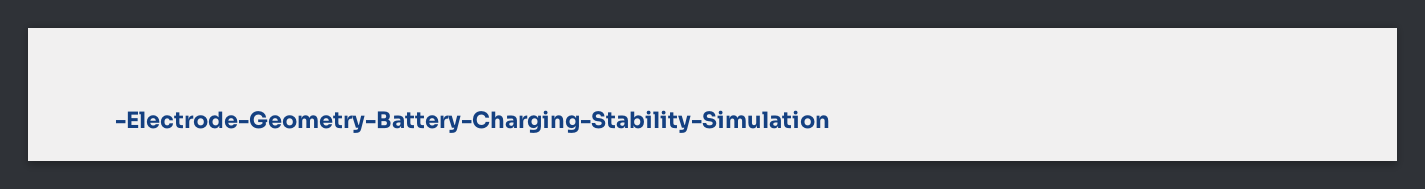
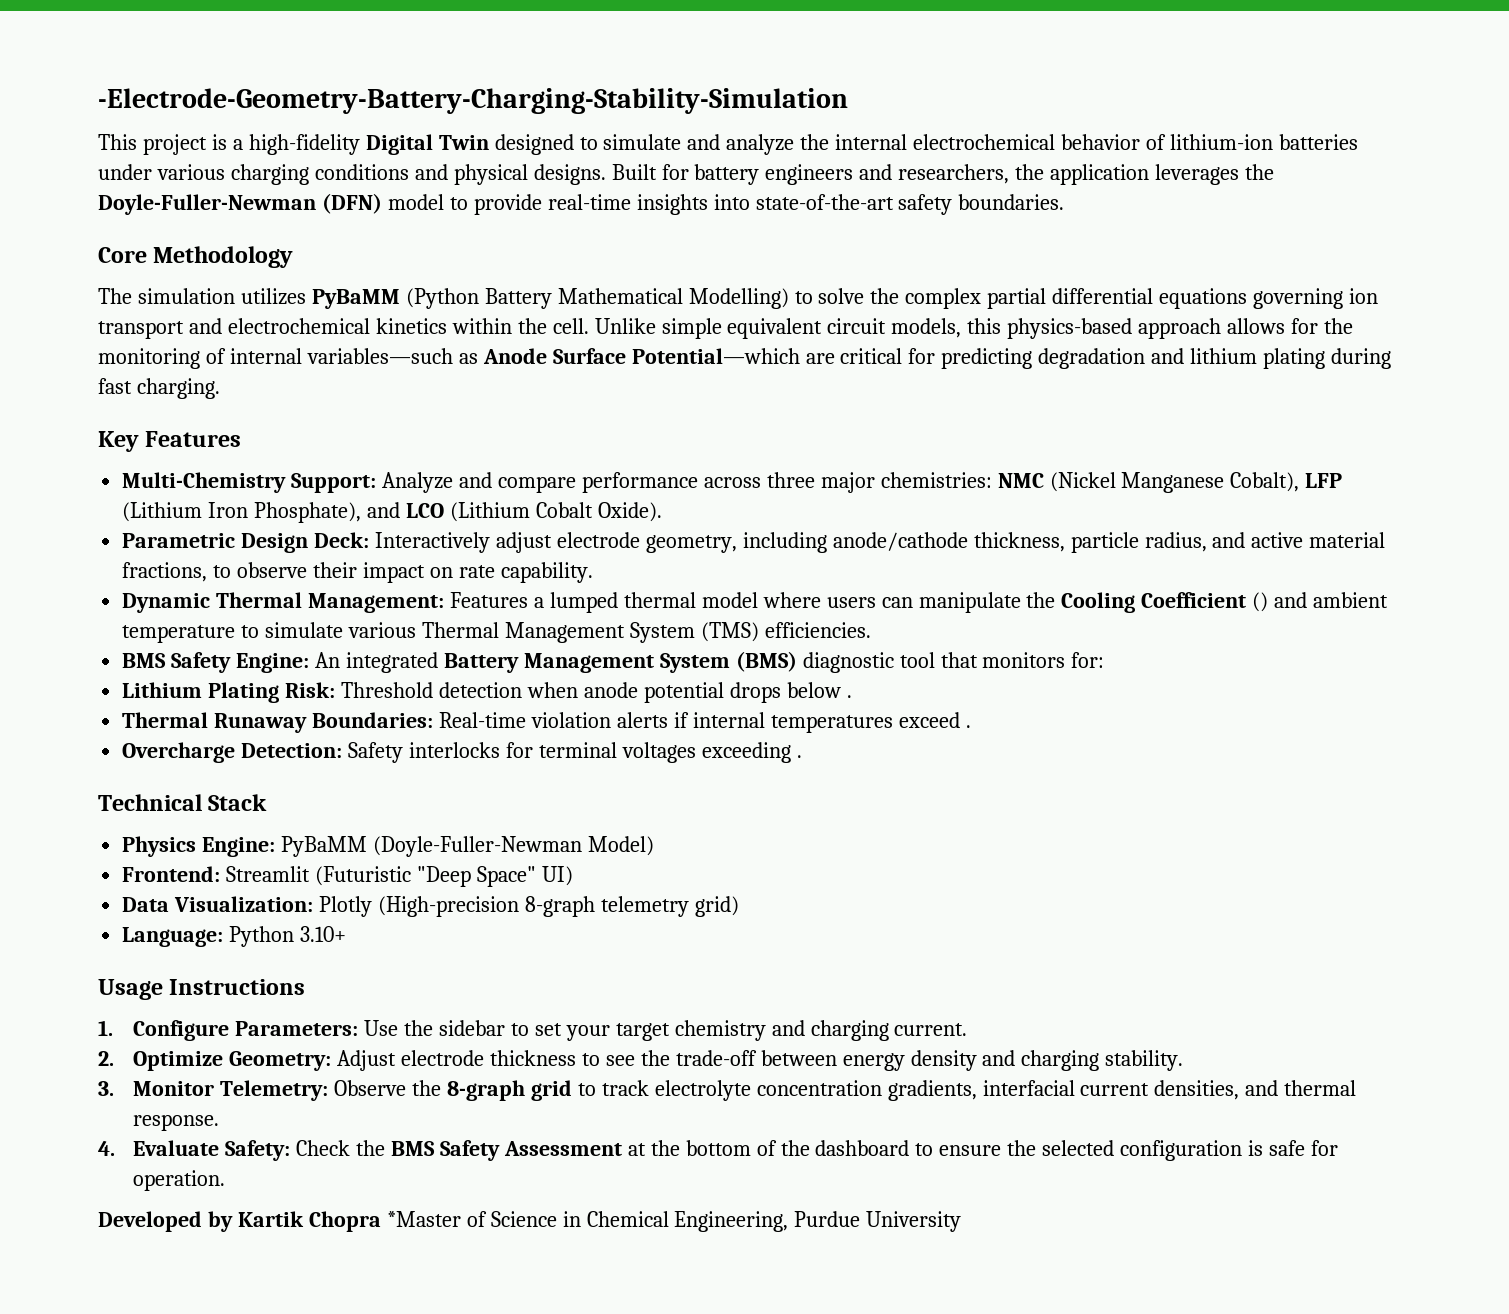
(830, 121) none -> [98,134,1358,155] [98,164,1275,185] [98,193,1065,215] [98,246,294,268] [98,288,1379,309] [98,318,1353,339] [98,348,1392,369] [98,378,220,399] [98,431,242,452] [122,472,1343,493] [122,502,662,523] [122,532,1386,553] [122,562,593,583] [122,592,1389,613] [122,622,871,643] [122,651,1105,673] [122,682,852,703] [122,712,971,733] [122,742,802,763] [98,794,268,811] [122,836,654,857] [122,866,573,887] [122,896,739,917] [122,926,347,947] [98,979,306,1000] [98,1020,968,1041] [98,1050,1184,1071] [98,1080,1357,1101] [133,1114,220,1131] [98,1140,1338,1161] [133,1170,226,1191] [98,1211,962,1232] // This project is a high-fidelity Digital Twin designed to simulate and analyze the internal electrochemical behavior of lithium-ion batteries under various charging conditions and physical designs. Built for battery engineers and researchers, the application leverages the Doyle-Fuller-Newman (DFN) model to provide real-time insights into state-of-the-art safety boundaries. // Core Methodology // The simulation utilizes PyBaMM (Python Battery Mathematical Modelling) to solve the complex partial differential equations governing ion transport and electrochemical kinetics within the cell. Unlike simple equivalent circuit models, this physics-based approach allows for the monitoring of internal variables—such as Anode Surface Potential—which are critical for predicting degradation and lithium plating during fast charging. // Key Features // Multi-Chemistry Support: Analyze and compare performance across three major chemistries: NMC (Nickel Manganese Cobalt), LFP (Lithium Iron Phosphate), and LCO (Lithium Cobalt Oxide). // Parametric Design Deck: Interactively adjust electrode geometry, including anode/cathode thickness, particle radius, and active material fractions, to observe their impact on rate capability. // Dynamic Thermal Management: Features a lumped thermal model where users can manipulate the Cooling Coefficient () and ambient temperature to simulate various Thermal Management System (TMS) efficiencies. // BMS Safety Engine: An integrated Battery Management System (BMS) diagnostic tool that monitors for: // Lithium Plating Risk: Threshold detection when anode potential drops below . // Thermal Runaway Boundaries: Real-time violation alerts if internal temperatures exceed . // Overcharge Detection: Safety interlocks for terminal voltages exceeding . // Technical Stack // Physics Engine: PyBaMM (Doyle-Fuller-Newman Model) // Frontend: Streamlit (Futuristic "Deep Space" UI) // Data Visualization: Plotly (High-precision 8-graph telemetry grid) // Language: Python 3.10+ // Usage Instructions // 1. Configure Parameters: Use the sidebar to set your target chemistry and charging current. // 2. Optimize Geometry: Adjust electrode thickness to see the trade-off between energy density and charging stability. // 3. Monitor Telemetry: Observe the 8-graph grid to track electrolyte concentration gradients, interfacial current densities, and thermal response. // 4. Evaluate Safety: Check the BMS Safety Assessment at the bottom of the dashboard to ensure the selected configuration is safe for operation. // Developed by Kartik Chopra *Master of Science in Chemical Engineering, Purdue University

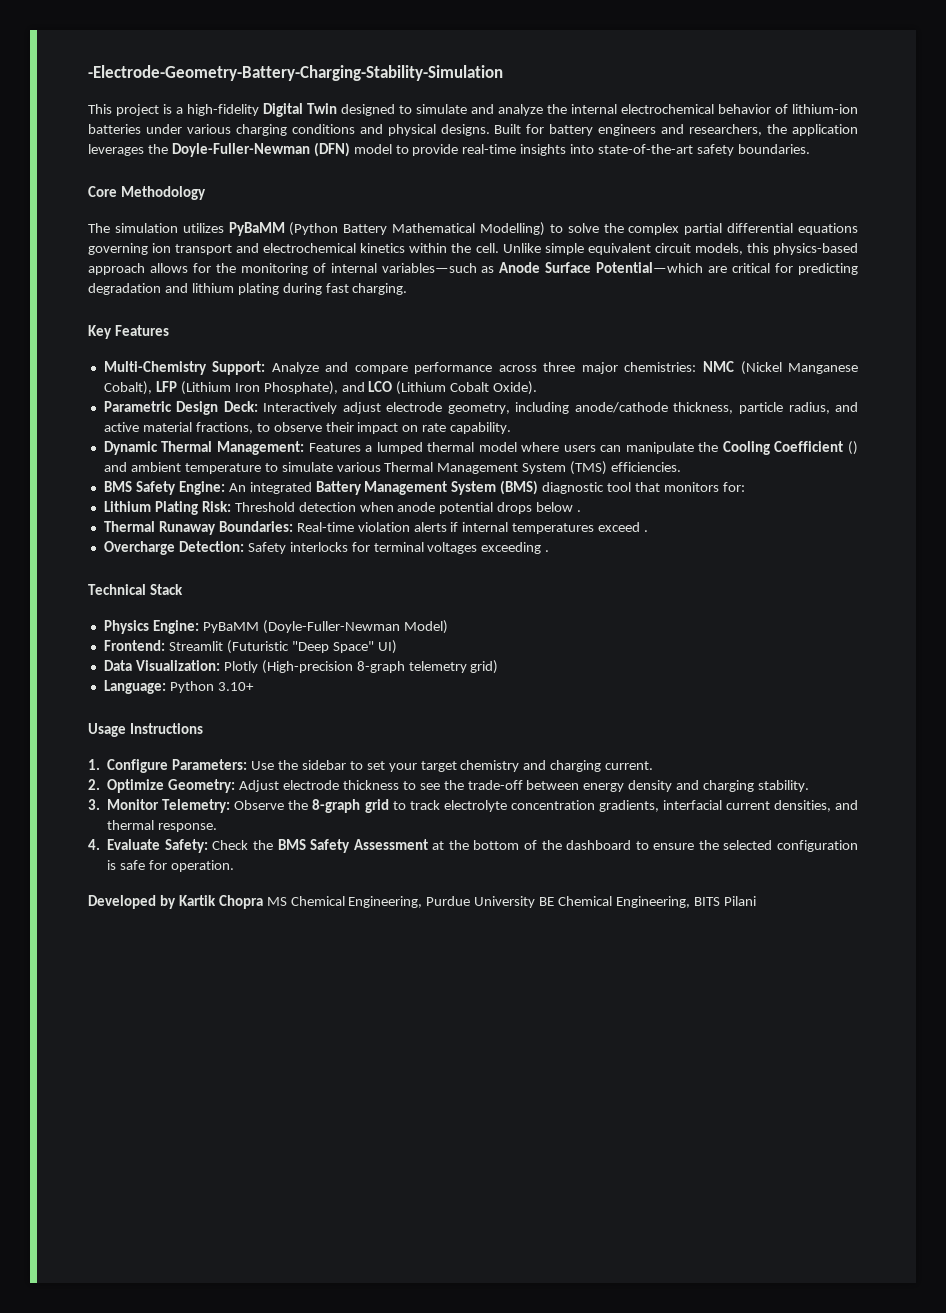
[386,1211,962,1232] *Master of Science in Chemical Engineering, Purdue University -> [266,896,756,908] MS Chemical Engineering, Purdue University BE Chemical Engineering, BITS Pilani

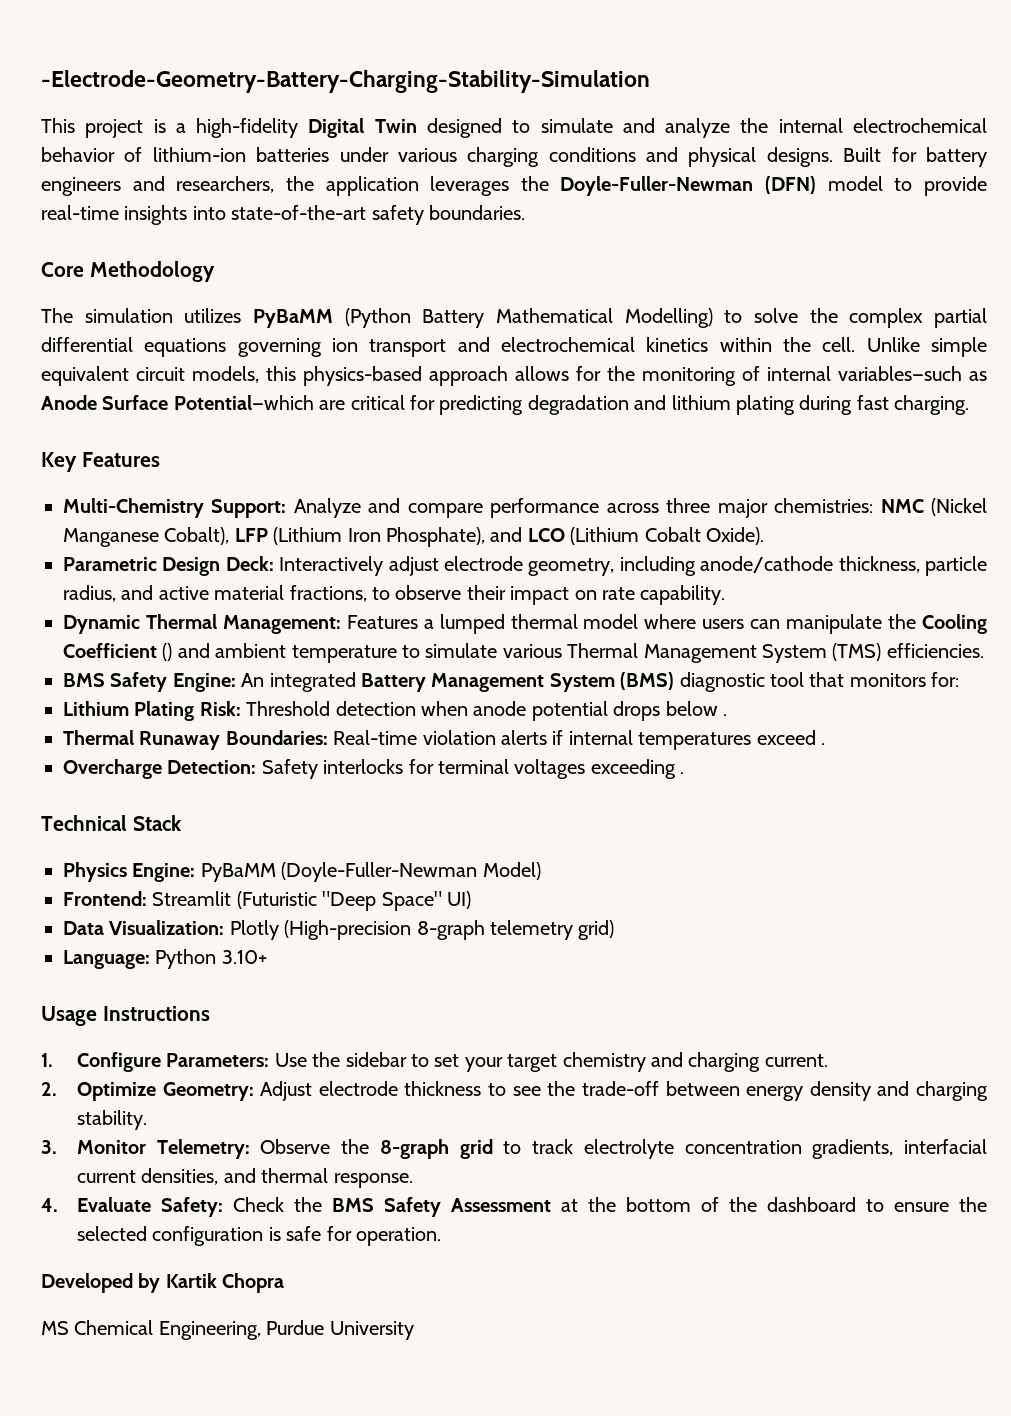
(263, 902) none -> (285, 1283) //
[539,896,756,908] BE Chemical Engineering, BITS Pilani -> (414, 1330) none

